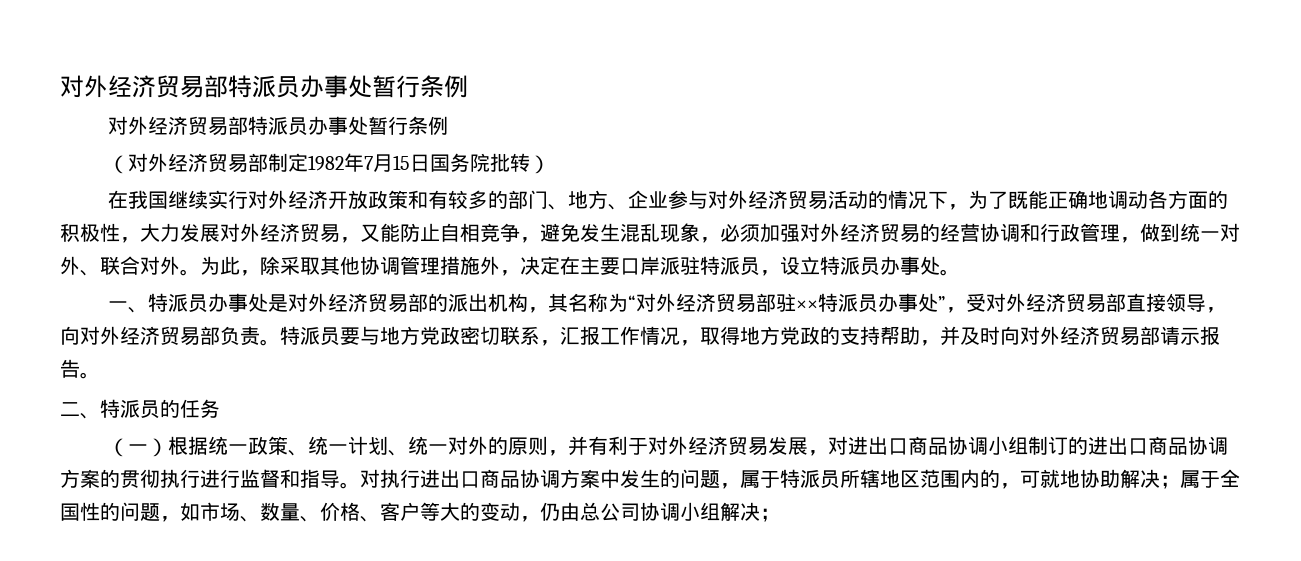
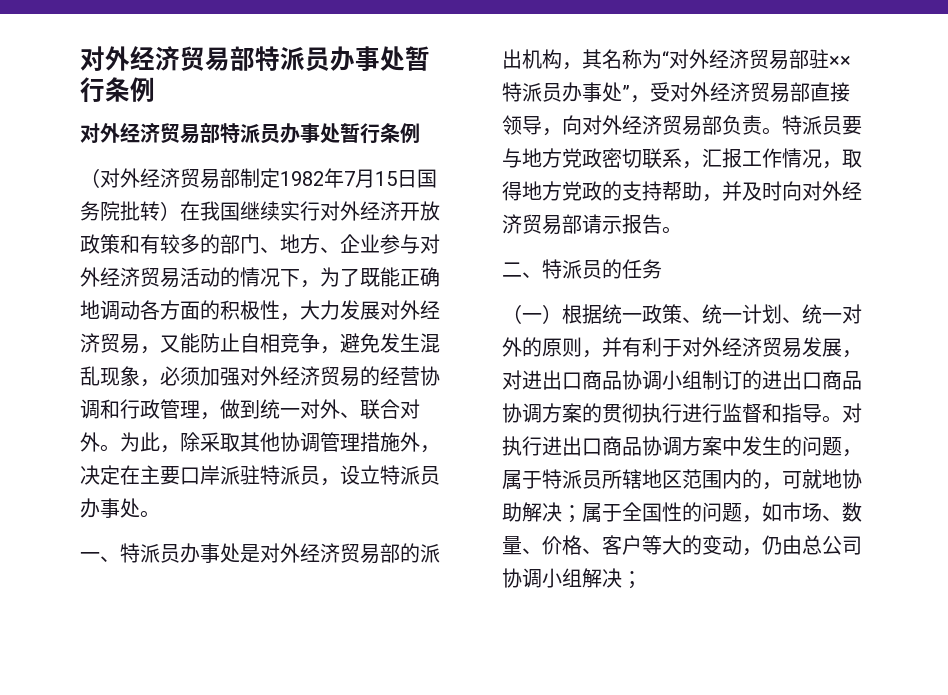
(550, 164) // -> (180, 211) none

